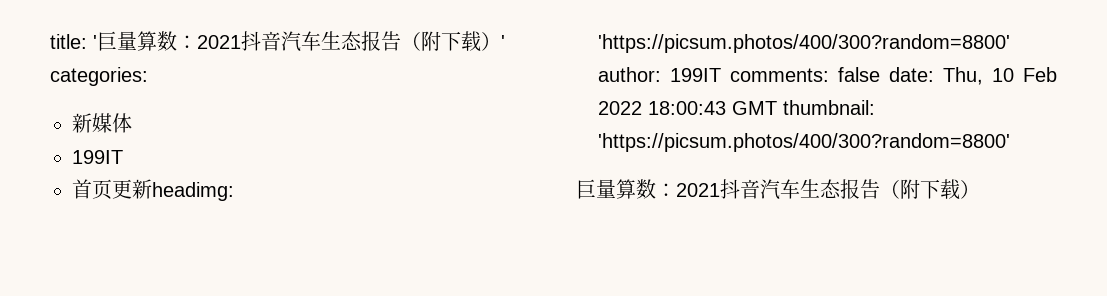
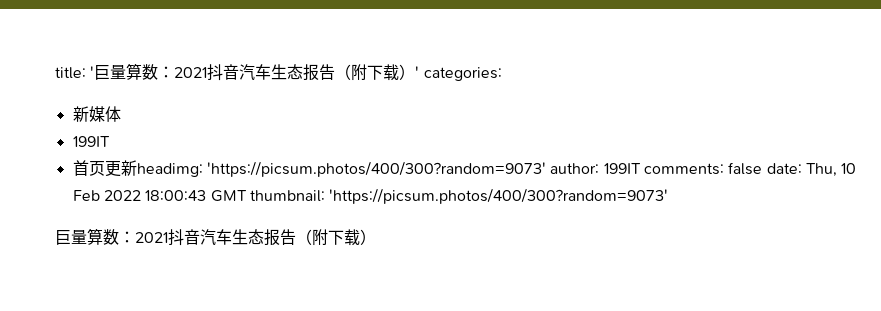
[598,34,1010,53] 'https://picsum.photos/400/300?random=8800' -> [206,161,546,177] 'https://picsum.photos/400/300?random=9073'
[598,133,1010,152] 'https://picsum.photos/400/300?random=8800' -> [329,188,669,204] 'https://picsum.photos/400/300?random=9073'

